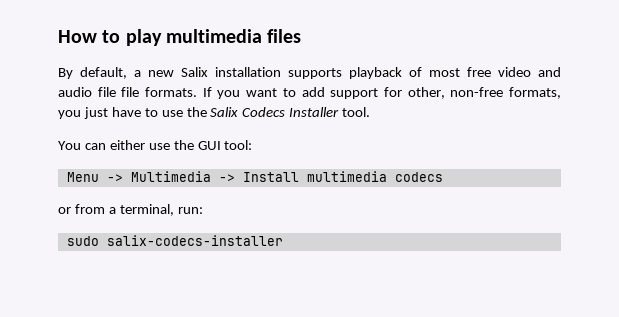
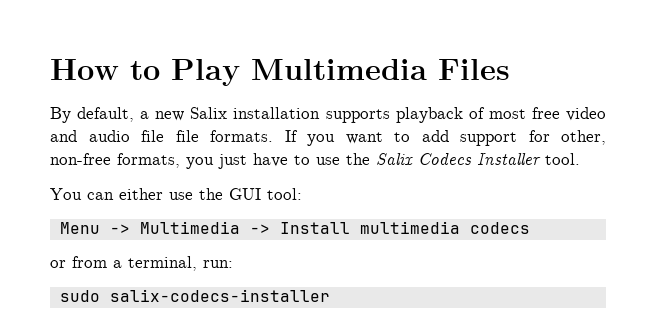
[125,29,302,46] play multimedia files -> [171,59,510,86] Play Multimedia Files

